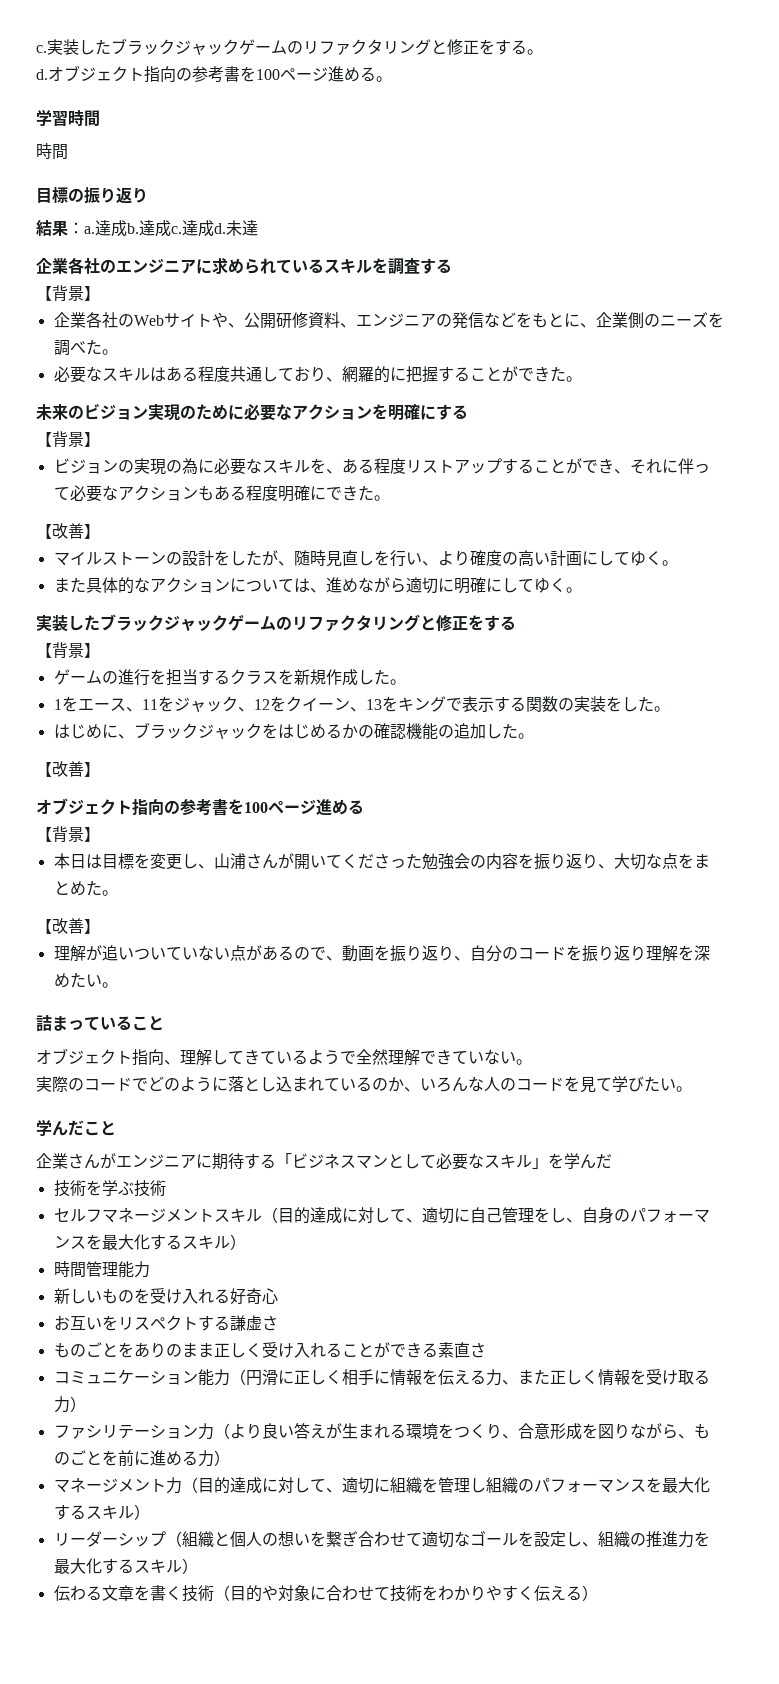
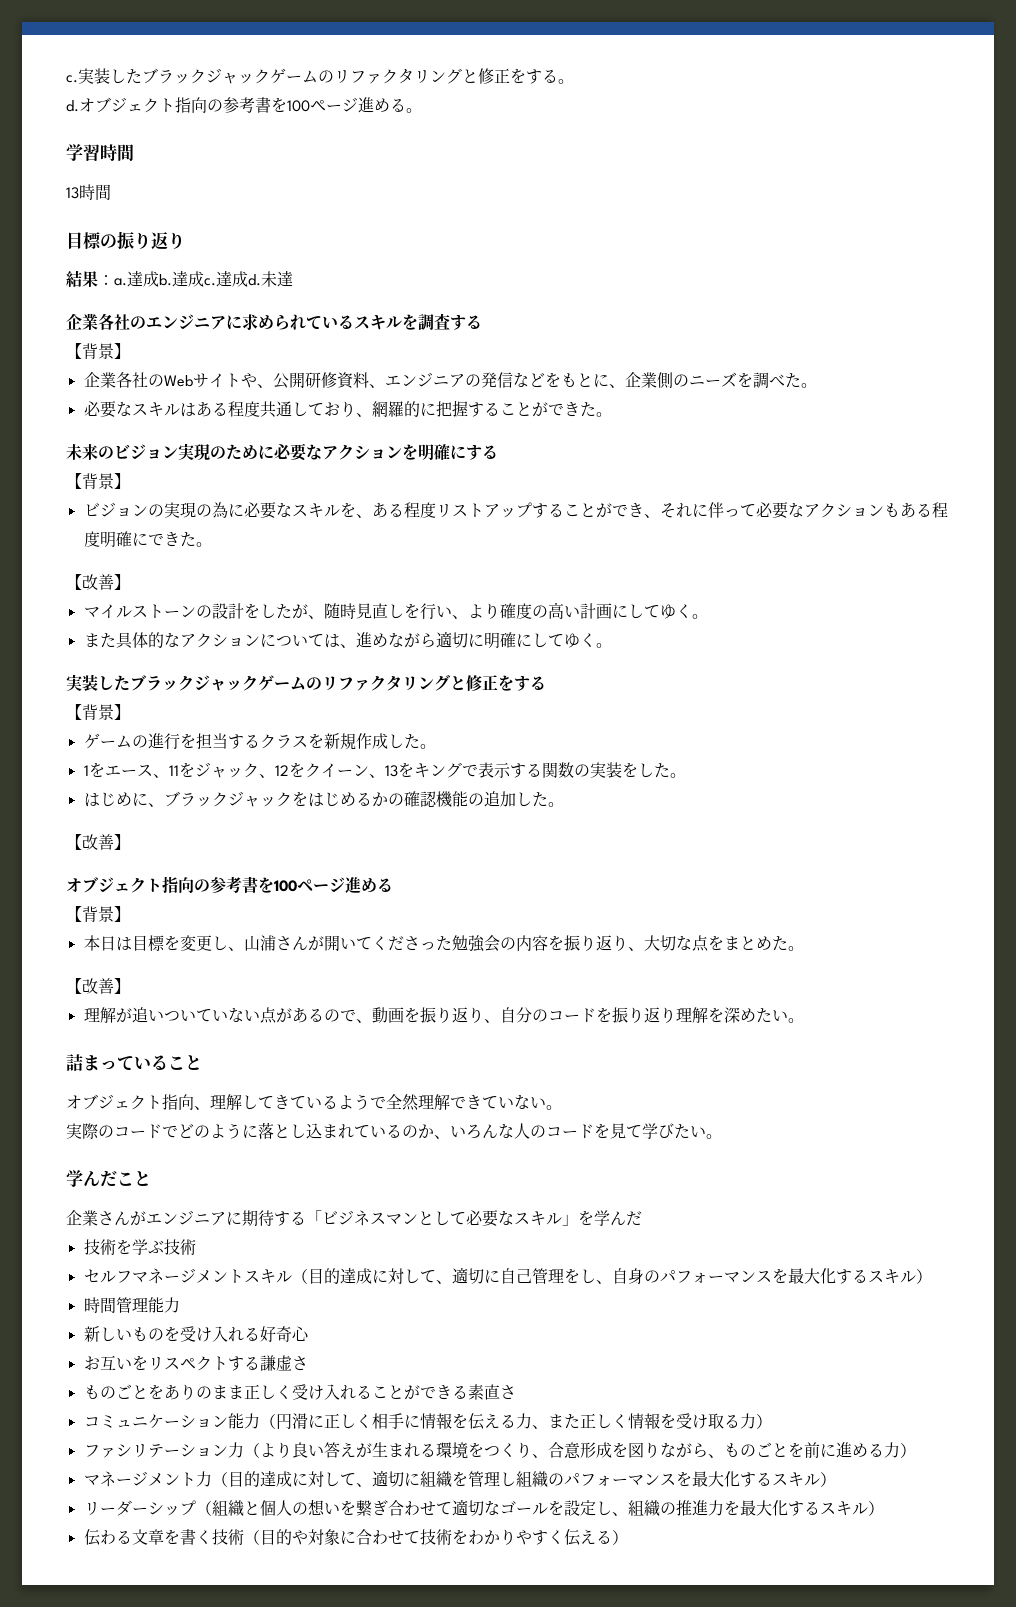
(100, 118) none -> [66,187,79,199] 13

